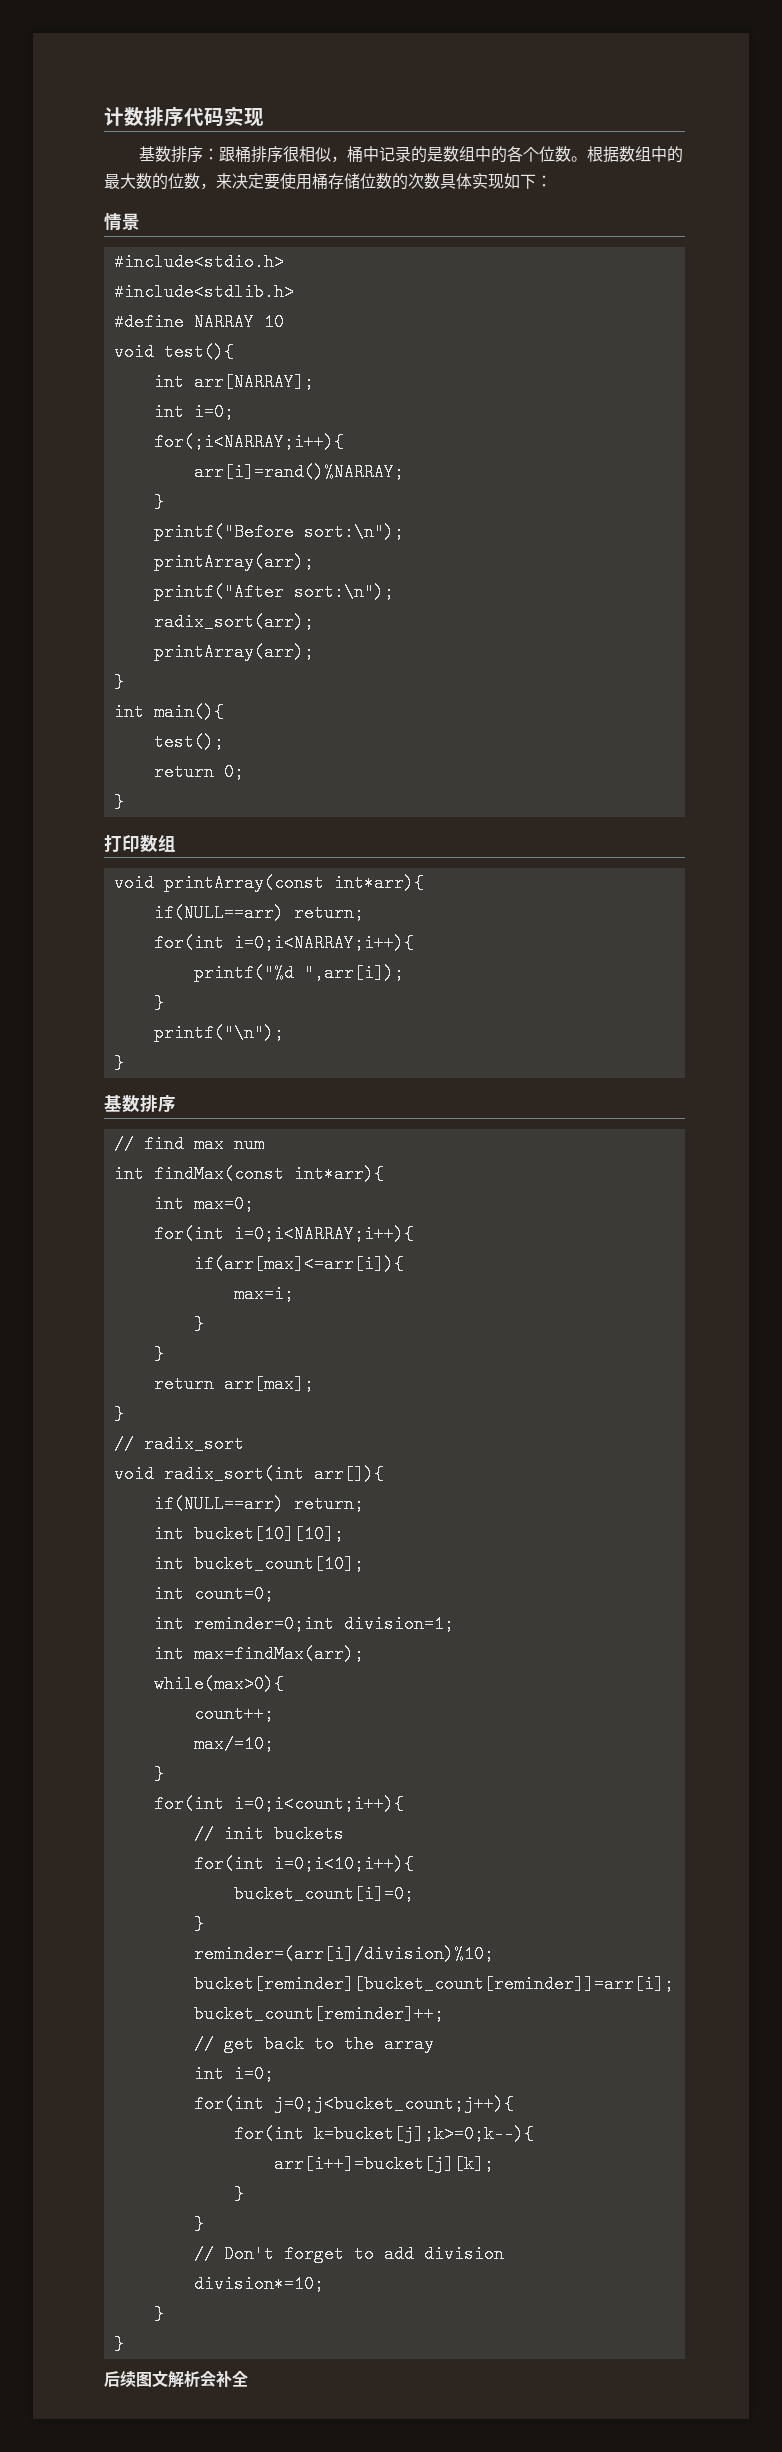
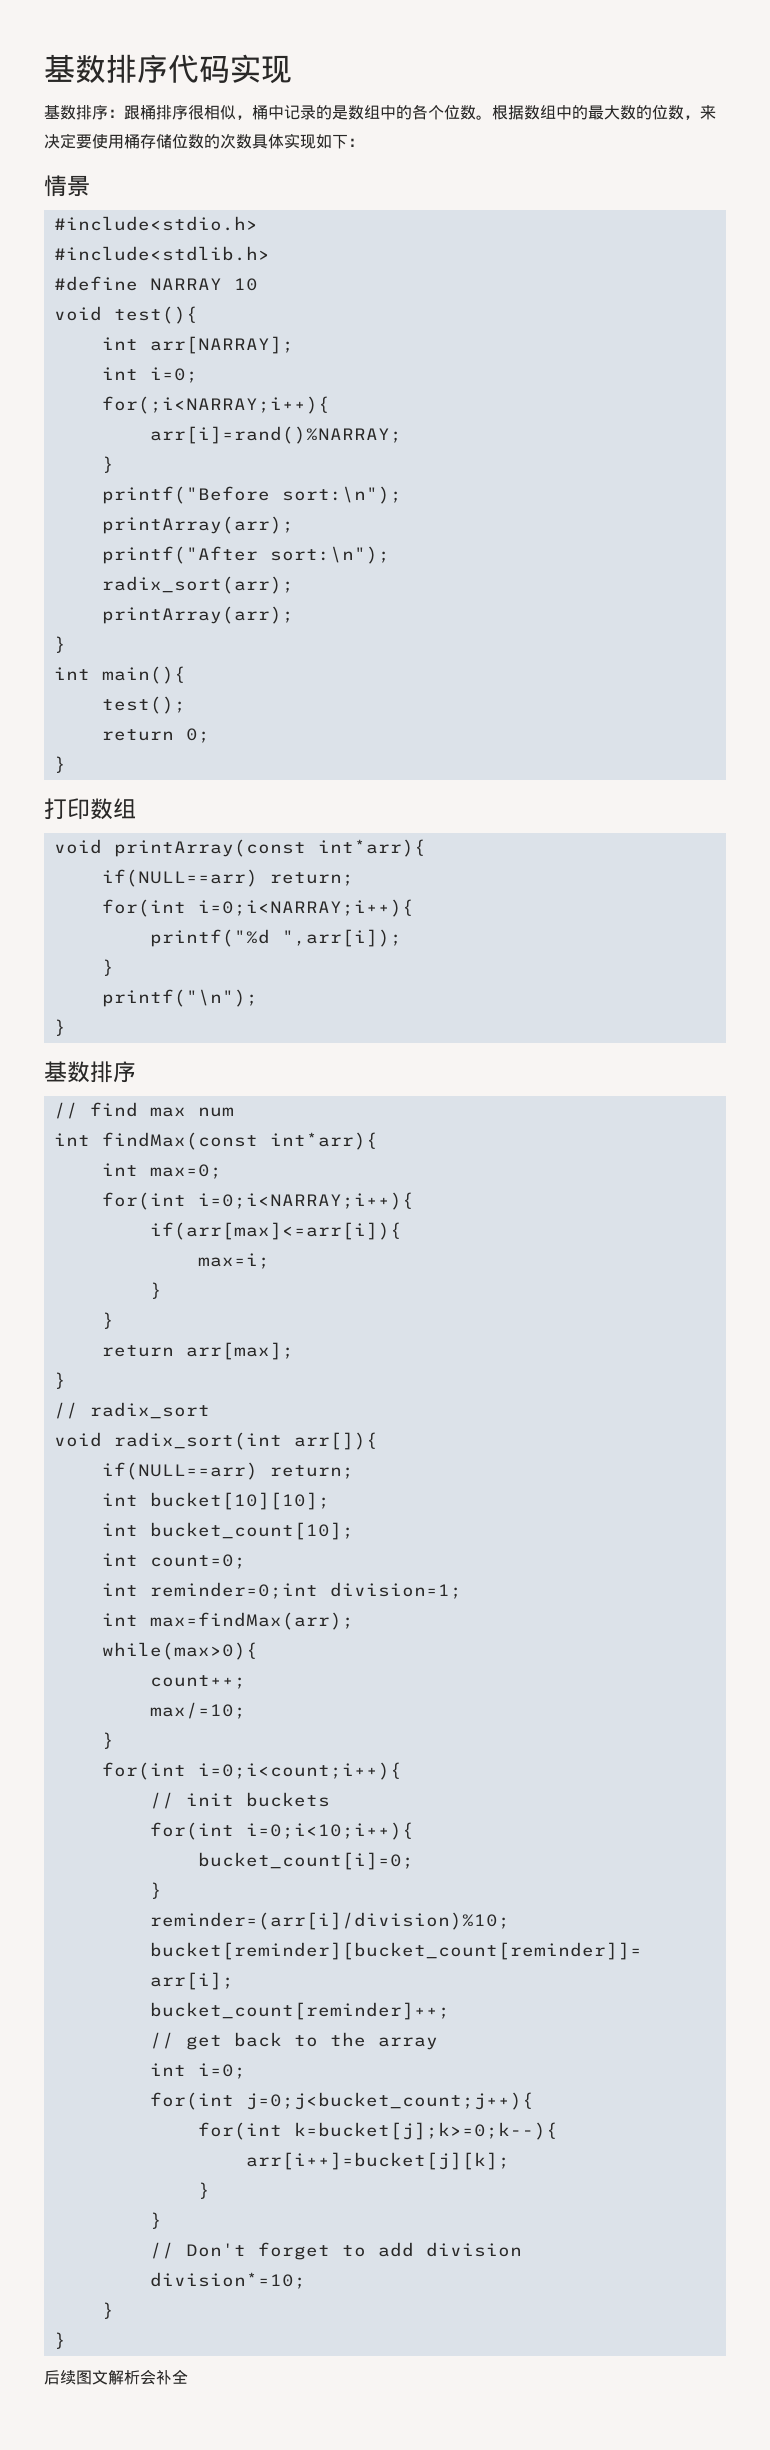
[104,107,124,126] 计 -> [44,54,75,82] 基

